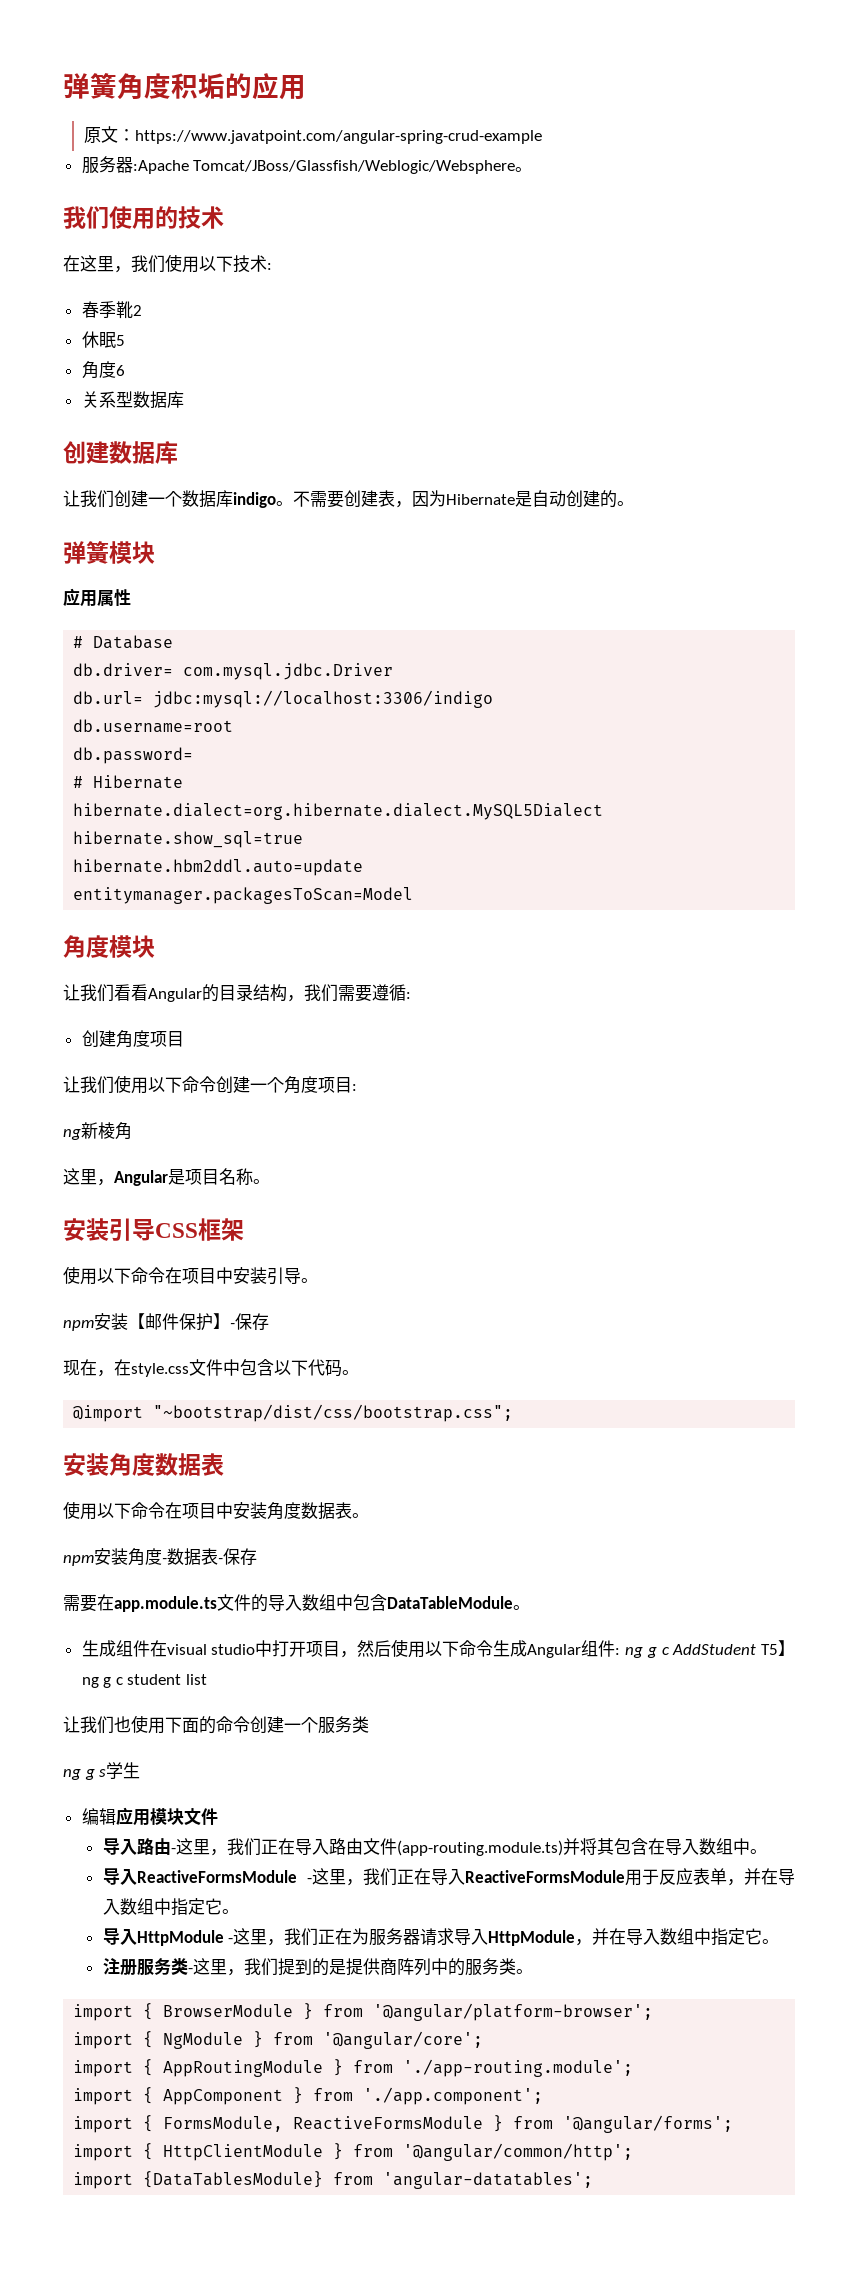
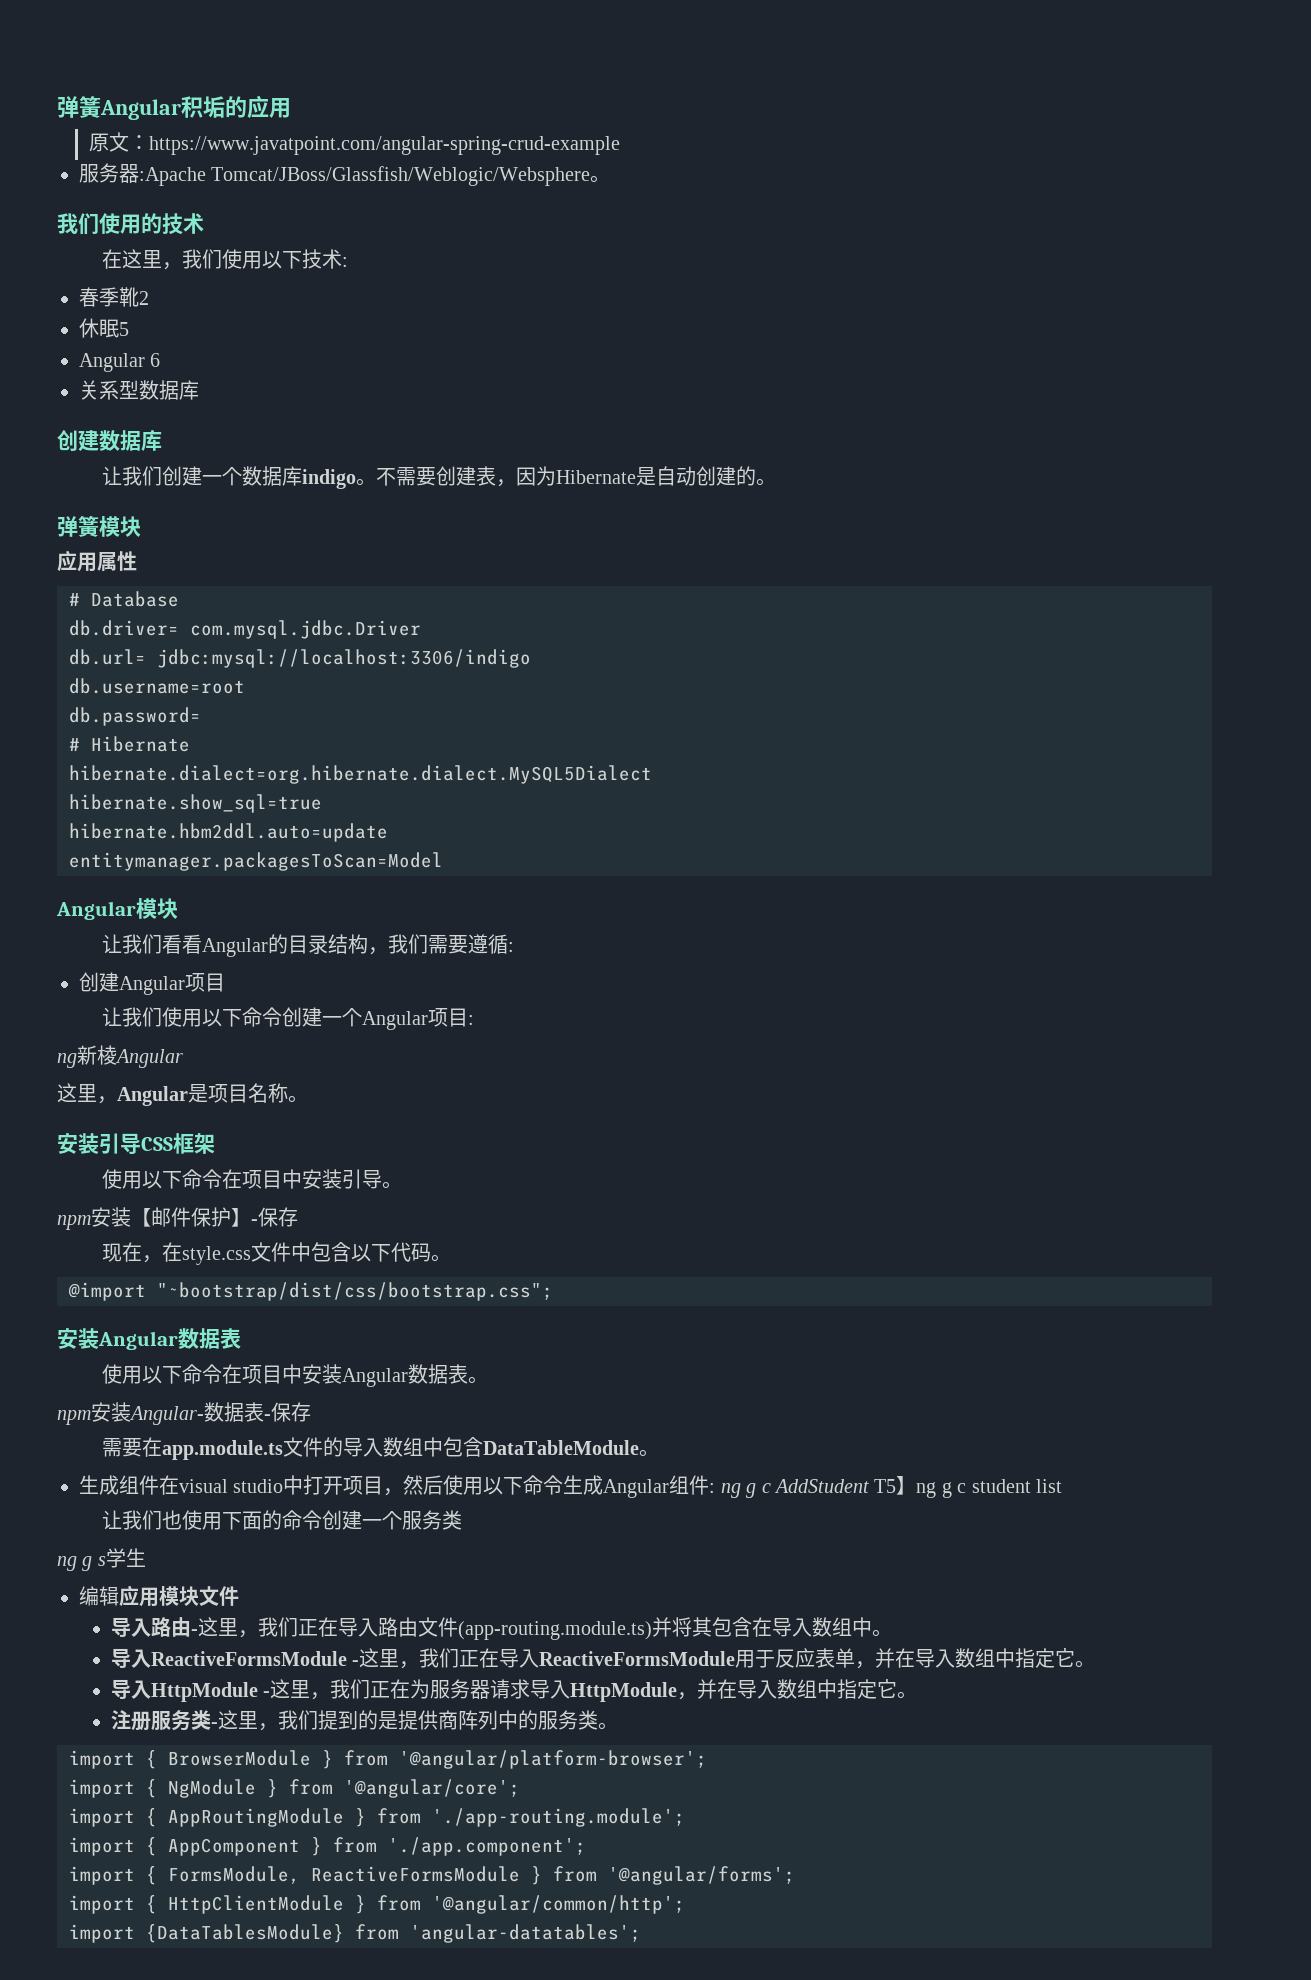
[63,72,171,100] 弹簧角度 -> [57,95,181,120] 弹簧Angular
[81,361,116,379] 角度 -> [79,353,145,372] Angular
[63,935,109,958] 角度 -> [56,901,136,920] Angular
[115,1030,150,1048] 角度 -> [119,976,185,995] Angular
[284,1076,318,1094] 角度 -> [362,1011,429,1030] Angular
[115,1122,132,1140] 角 -> [115,1049,183,1068] Angular
[109,1453,155,1476] 角度 -> [98,1331,178,1350] Angular
[267,1502,301,1520] 角度 -> [342,1368,409,1387] Angular
[128,1548,167,1566] 角度- -> [129,1406,204,1425] Angular-

